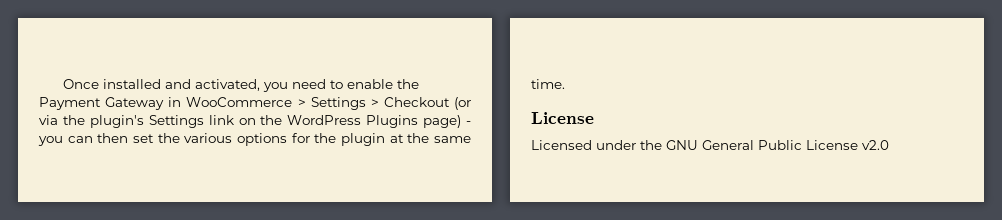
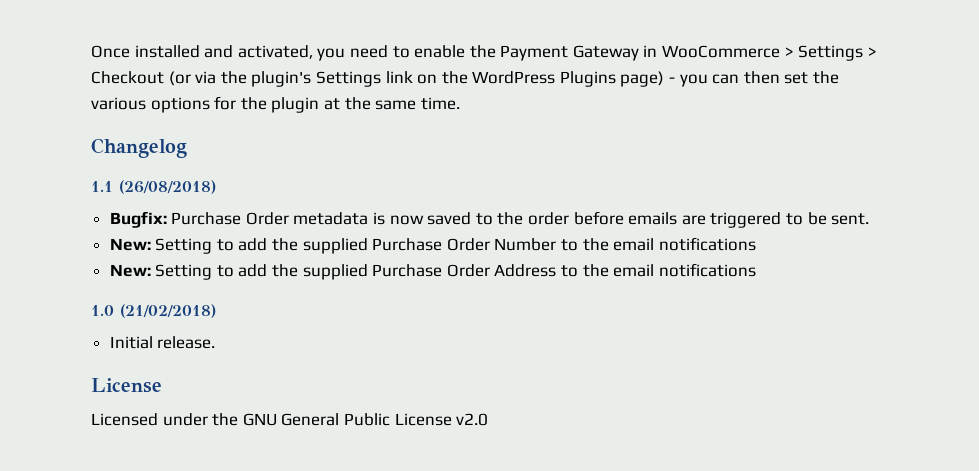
(565, 84) none -> [91,138,187,158] [91,180,216,194] [109,211,870,228] [109,237,756,254] [109,263,756,280] [91,304,216,318] [109,336,216,349] // Changelog // 1.1 (26/08/2018) // Bugfix: Purchase Order metadata is now saved to the order before emails are triggered to be sent. // New: Setting to add the supplied Purchase Order Number to the email notifications // New: Setting to add the supplied Purchase Order Address to the email notifications // 1.0 (21/02/2018) // Initial release.

